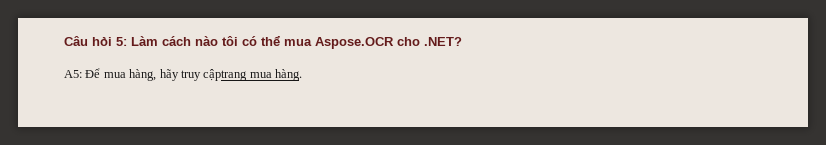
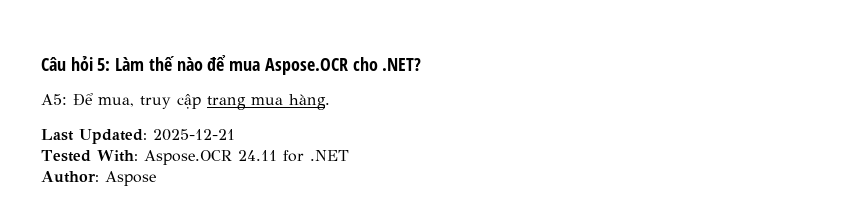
[162,35,280,46] cách nào tôi có thể -> [148,55,227,71] thế nào để
[103,69,302,81] mua hàng, hãy truy cậptrang mua hàng. -> [98,94,330,110] [41,129,235,144] [41,150,349,165] [41,171,156,186] mua, truy cập trang mua hàng. // Last Updated: 2025-12-21 // Tested With: Aspose.OCR 24.11 for .NET // Author: Aspose

